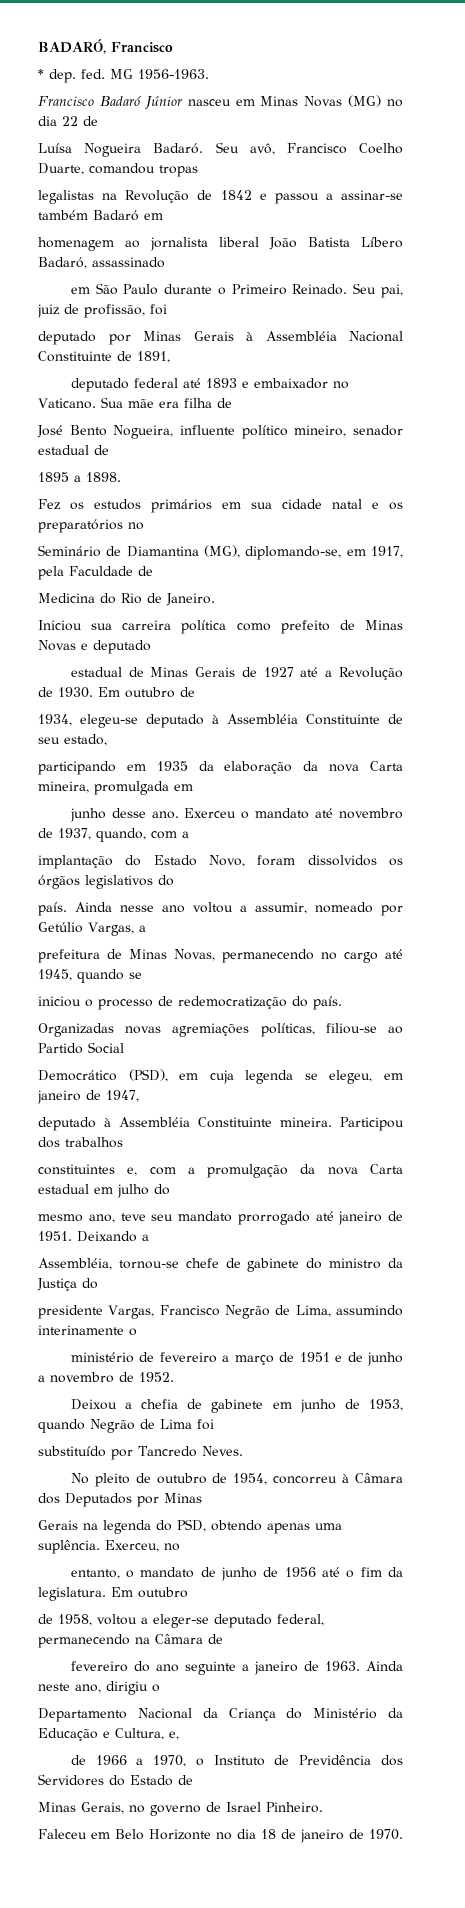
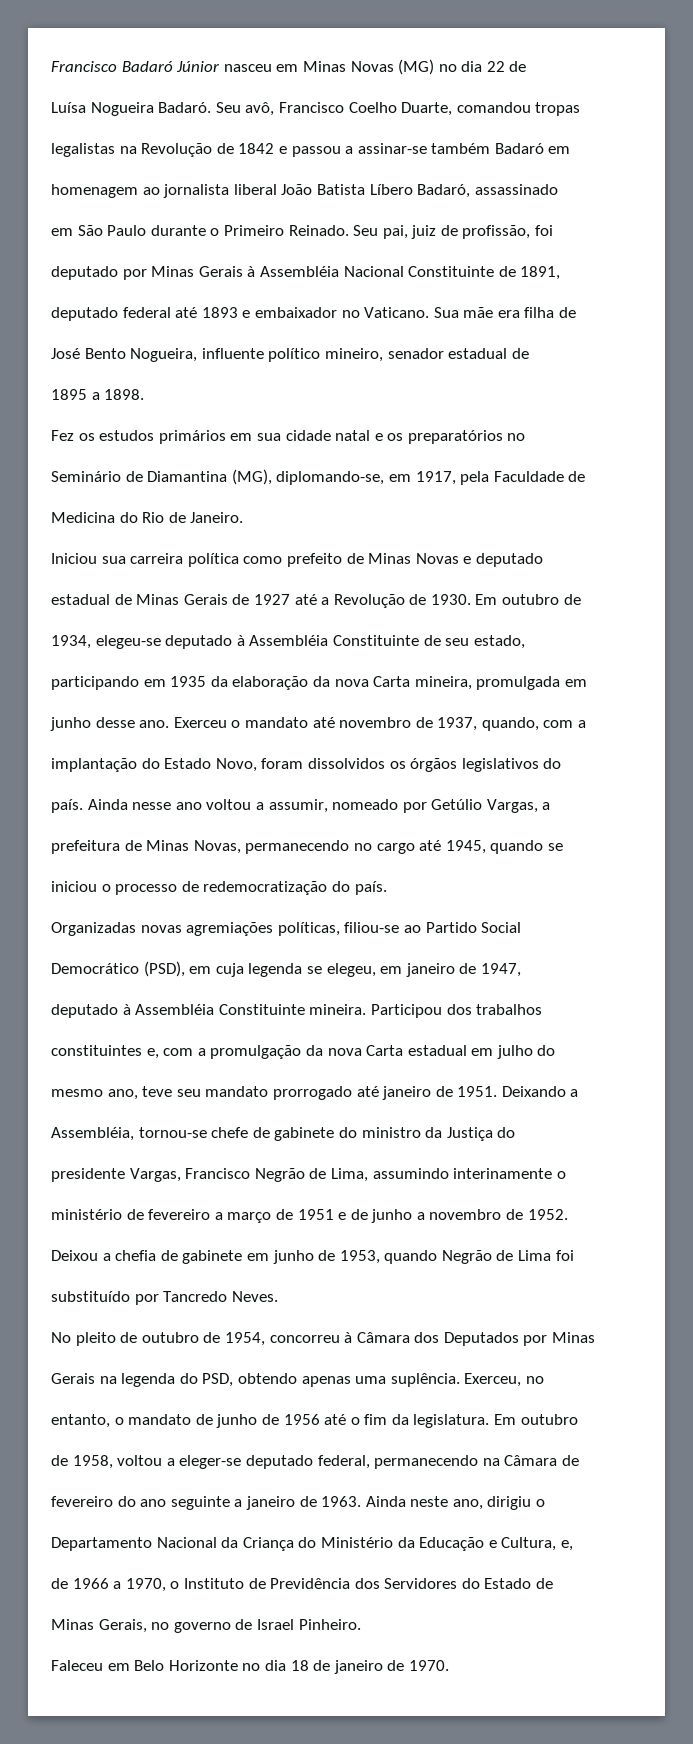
[38,39,173,54] [38,69,209,83] BADARÓ, Francisco // * dep. fed. MG 1956-1963. // -> (51, 66) none

